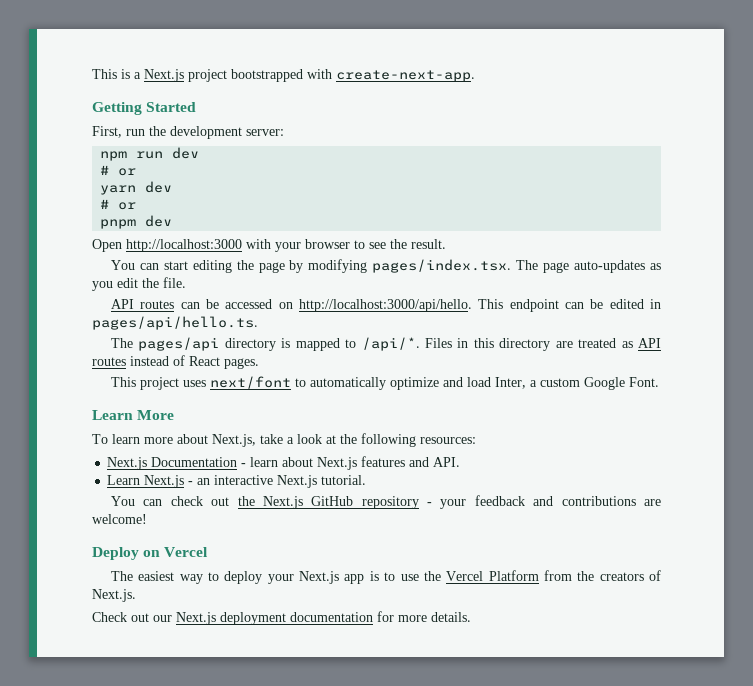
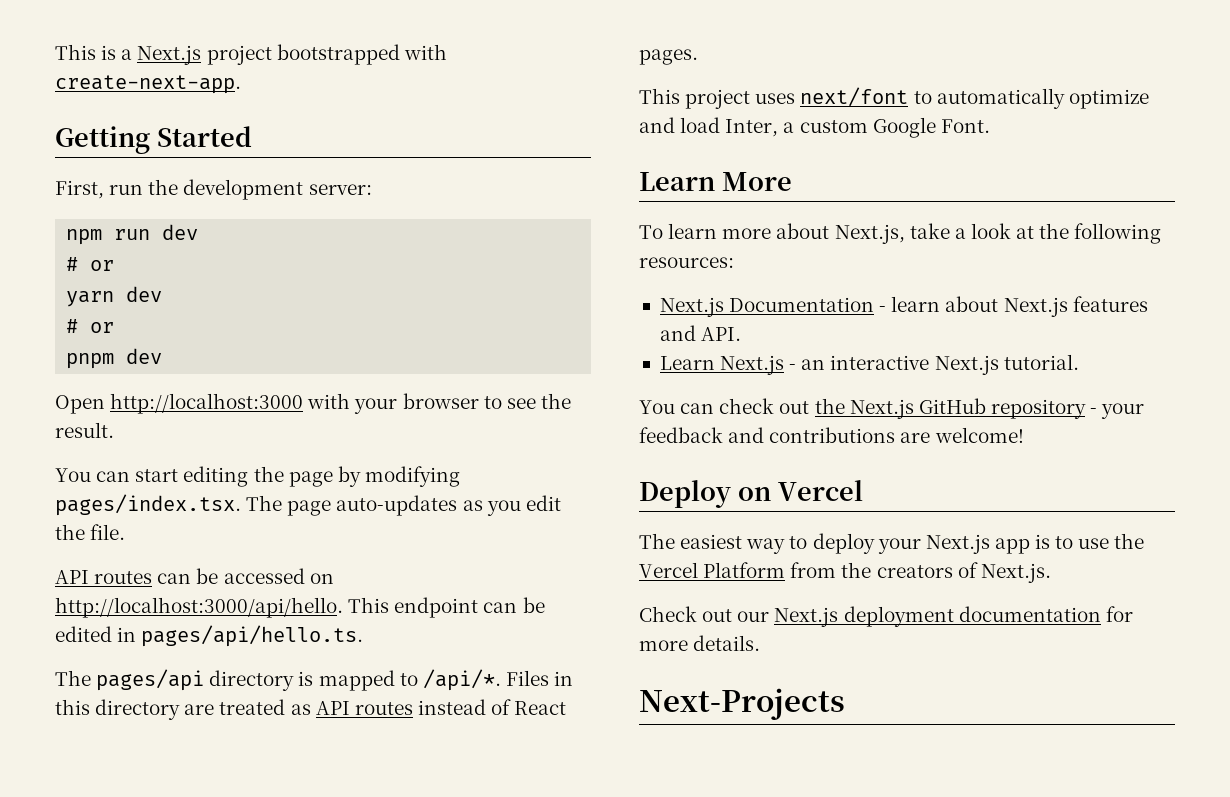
(471, 617) none -> [639,688,845,720] // Next-Projects

